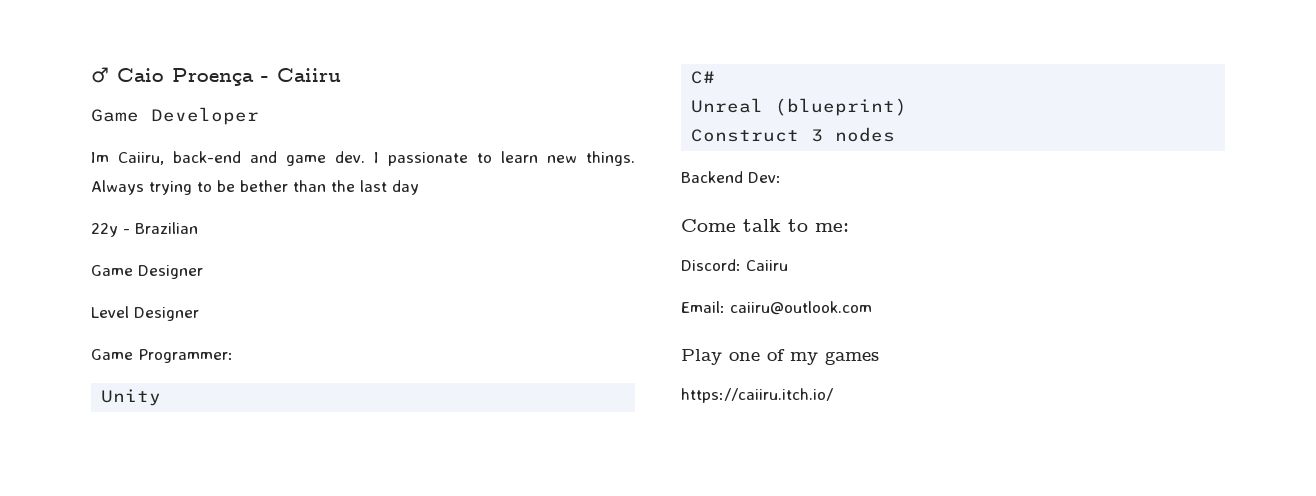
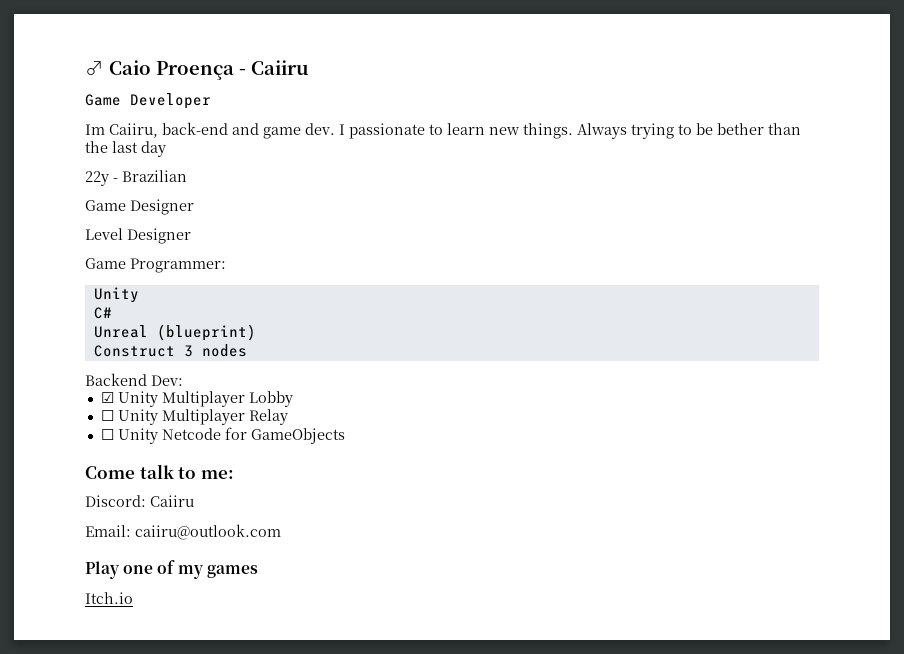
(781, 177) none -> [100,391,293,407] [100,409,288,425] [100,427,345,444] // ☑ Unity Multiplayer Lobby // ☐ Unity Multiplayer Relay // ☐ Unity Netcode for GameObjects
[681,388,833,403] https://caiiru.itch.io/ -> [85,592,133,604] Itch.io

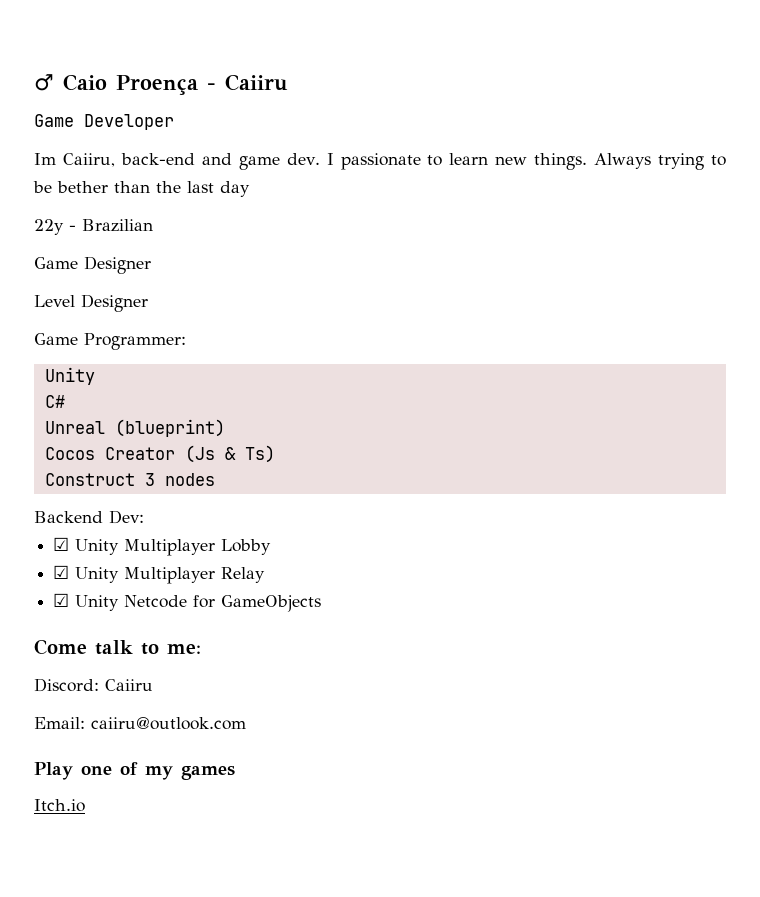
(256, 332) none -> [44,445,275,463] // Cocos Creator (Js & Ts)
[100,410,114,421] ☐ -> [53,565,70,579] ☑
[100,429,114,440] ☐ -> [53,593,70,607] ☑

